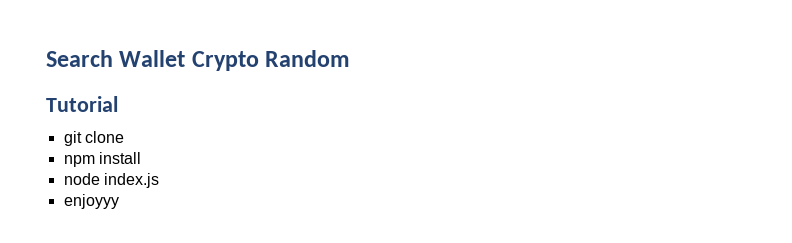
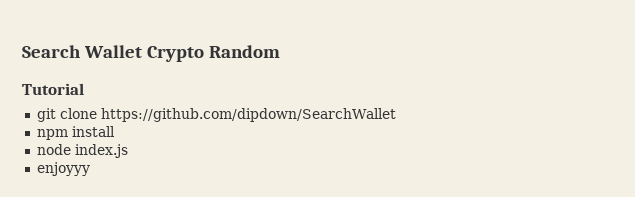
(124, 137) none -> [100,108,396,122] https://github.com/dipdown/SearchWallet

